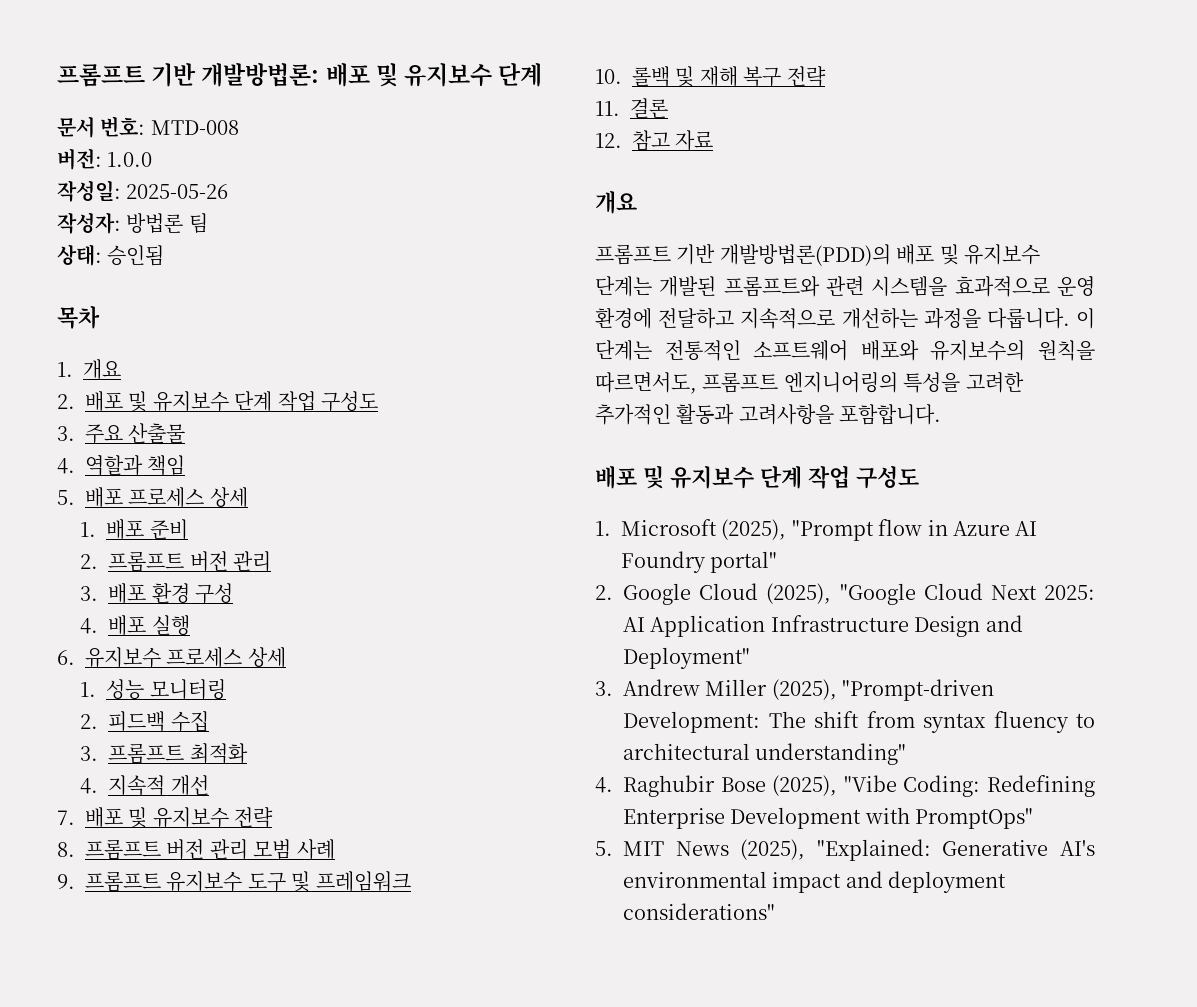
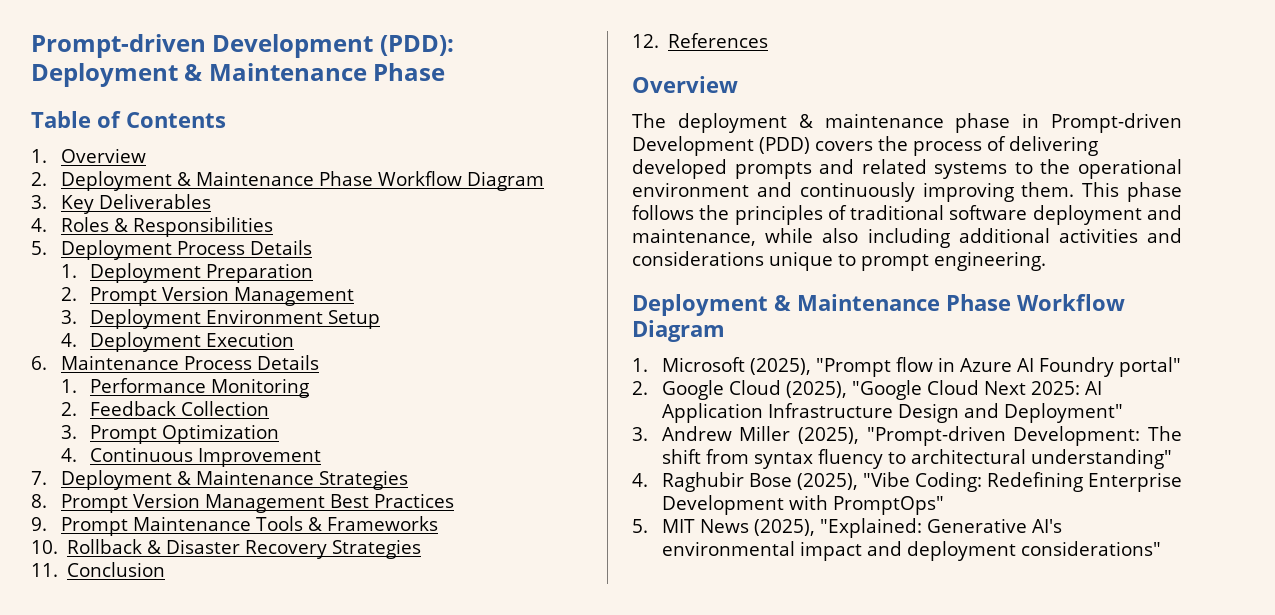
[57,63,543,87] [57,116,239,138] [57,148,153,170] [57,180,229,202] [57,212,208,234] [57,244,165,266] [57,306,100,329] [57,359,121,380] [57,391,378,412] [57,423,186,444] [57,455,186,476] [57,487,248,508] [80,519,188,540] [80,551,272,572] [80,583,234,604] [80,615,190,636] 프롬프트 기반 개발방법론: 배포 및 유지보수 단계 // 문서 번호: MTD-008 // 버전: 1.0.0 // 작성일: 2025-05-26 // 작성자: 방법론 팀 // 상태: 승인됨 // 목차 // 1. 개요 // 2. 배포 및 유지보수 단계 작업 구성도 // 3. 주요 산출물 // 4. 역할과 책임 // 5. 배포 프로세스 상세 // 1. 배포 준비 // 2. 프롬프트 버전 관리 // 3. 배포 환경 구성 // 4. 배포 실행 -> [31,34,454,58] [31,63,446,87] [31,111,226,128] [31,148,146,163] [31,171,544,191] [31,194,211,214] [31,217,273,237] [31,240,312,260] [60,263,314,283] [60,286,355,306] [60,309,381,329] [60,332,295,352] Prompt-driven Development (PDD): Deployment & Maintenance Phase // Table of Contents // 1. Overview // 2. Deployment & Maintenance Phase Workflow Diagram // 3. Key Deliverables // 4. Roles & Responsibilities // 5. Deployment Process Details // 1. Deployment Preparation // 2. Prompt Version Management // 3. Deployment Environment Setup // 4. Deployment Execution
[85,647,286,668] [80,679,226,700] [80,711,209,732] [80,743,248,764] [80,775,209,796] 유지보수 프로세스 상세 // 1. 성능 모니터링 // 2. 피드백 수집 // 3. 프롬프트 최적화 // 4. 지속적 개선 -> [60,355,319,370] [60,378,310,398] [60,401,270,416] [60,424,280,444] [60,447,322,467] Maintenance Process Details // 1. Performance Monitoring // 2. Feedback Collection // 3. Prompt Optimization // 4. Continuous Improvement
[85,807,274,828] [57,839,335,860] [57,871,411,892] [595,66,826,87] 배포 및 유지보수 전략 // 8. 프롬프트 버전 관리 모범 사례 // 9. 프롬프트 유지보수 도구 및 프레임워크 // 10. 롤백 및 재해 복구 전략 -> [60,470,408,490] [31,493,454,513] [31,516,438,536] [31,539,422,559] Deployment & Maintenance Strategies // 8. Prompt Version Management Best Practices // 9. Prompt Maintenance Tools & Frameworks // 10. Rollback & Disaster Recovery Strategies
[630,98,668,118] 결론 -> [67,562,166,577] Conclusion
[632,130,714,151] [595,191,637,214] [595,244,1040,266] [595,276,1095,297] [595,308,1095,329] [595,340,1095,361] [595,372,1024,394] [595,404,942,425] [595,465,919,489] 참고 자료 // 개요 // 프롬프트 기반 개발방법론(PDD)의 배포 및 유지보수 단계는 개발된 프롬프트와 관련 시스템을 효과적으로 운영 환경에 전달하고 지속적으로 개선하는 과정을 다룹니다. 이 단계는 전통적인 소프트웨어 배포와 유지보수의 원칙을 따르면서도, 프롬프트 엔지니어링의 특성을 고려한 추가적인 활동과 고려사항을 포함합니다. // 배포 및 유지보수 단계 작업 구성도 -> [668,33,769,48] [632,76,738,93] [632,113,1182,133] [632,136,1098,156] [632,159,1182,179] [632,182,1182,202] [632,205,1182,225] [632,228,1182,248] [632,251,1046,271] [632,294,1125,316] [632,320,725,342] References // Overview // The deployment & maintenance phase in Prompt-driven Development (PDD) covers the process of delivering developed prompts and related systems to the operational environment and continuously improving them. This phase follows the principles of traditional software deployment and maintenance, while also including additional activities and considerations unique to prompt engineering. // Deployment & Maintenance Phase Workflow Diagram

